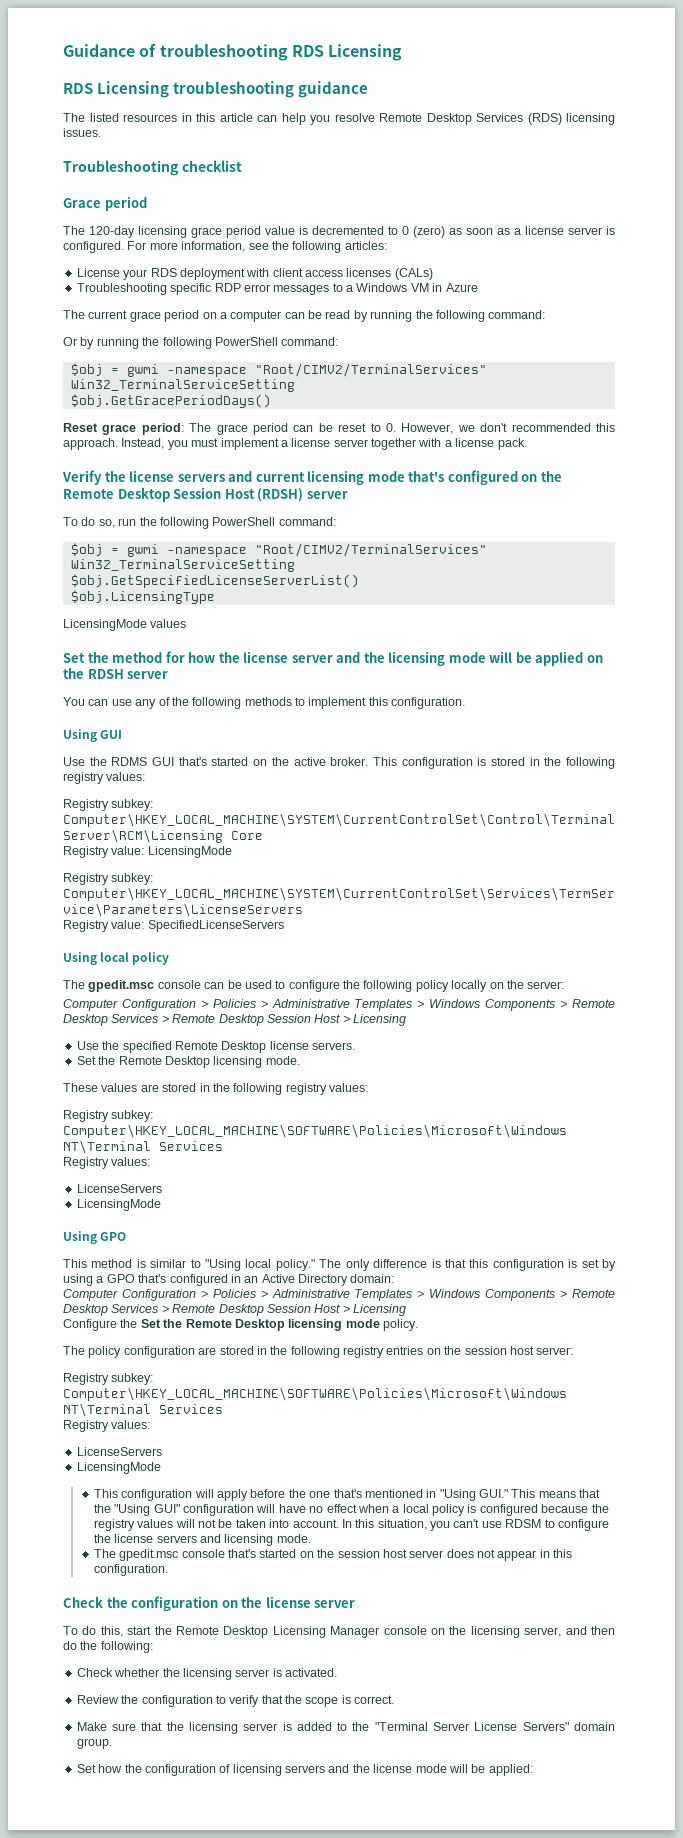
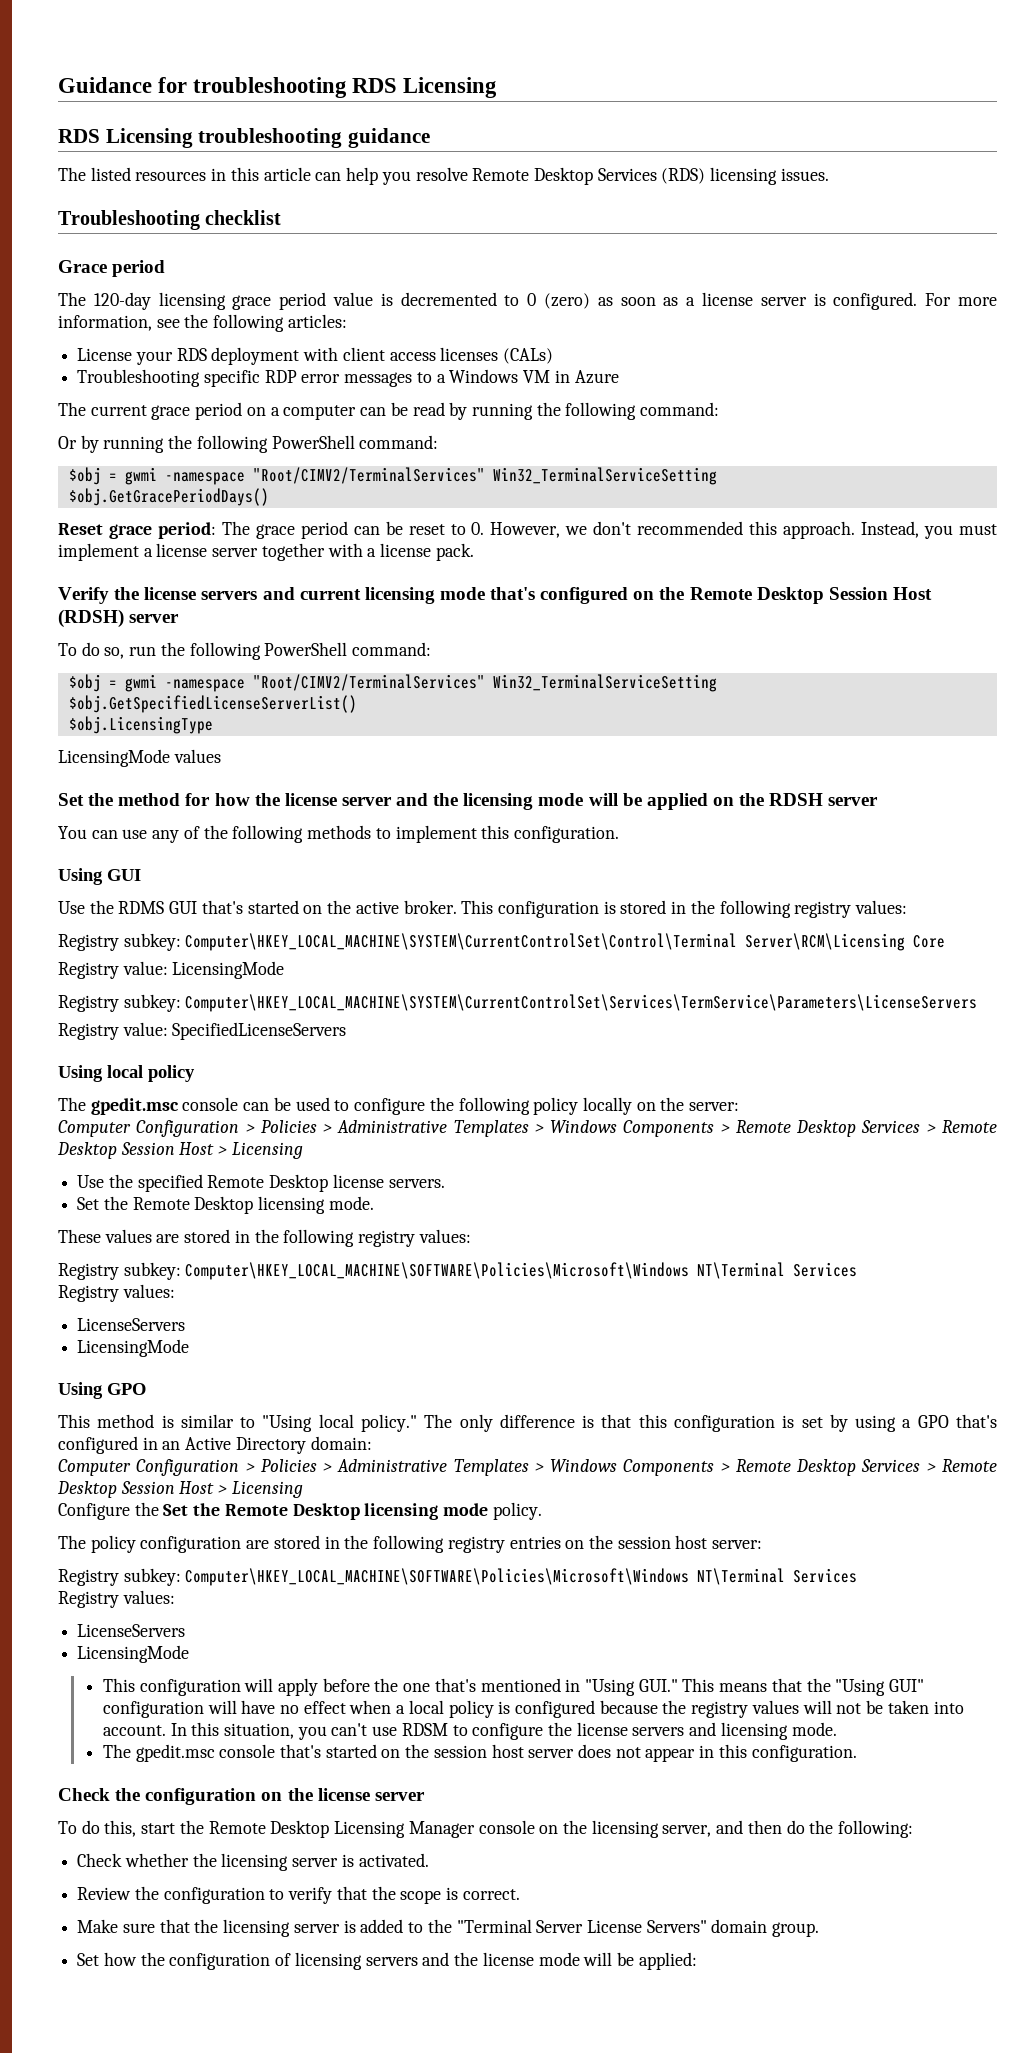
[139,44,157,57] of -> [158,77,188,93] for

